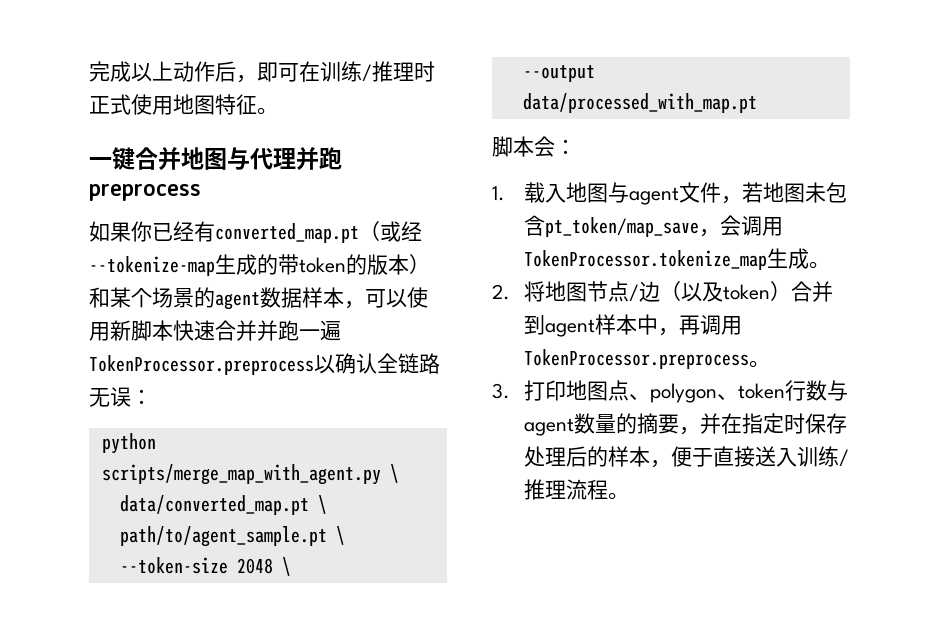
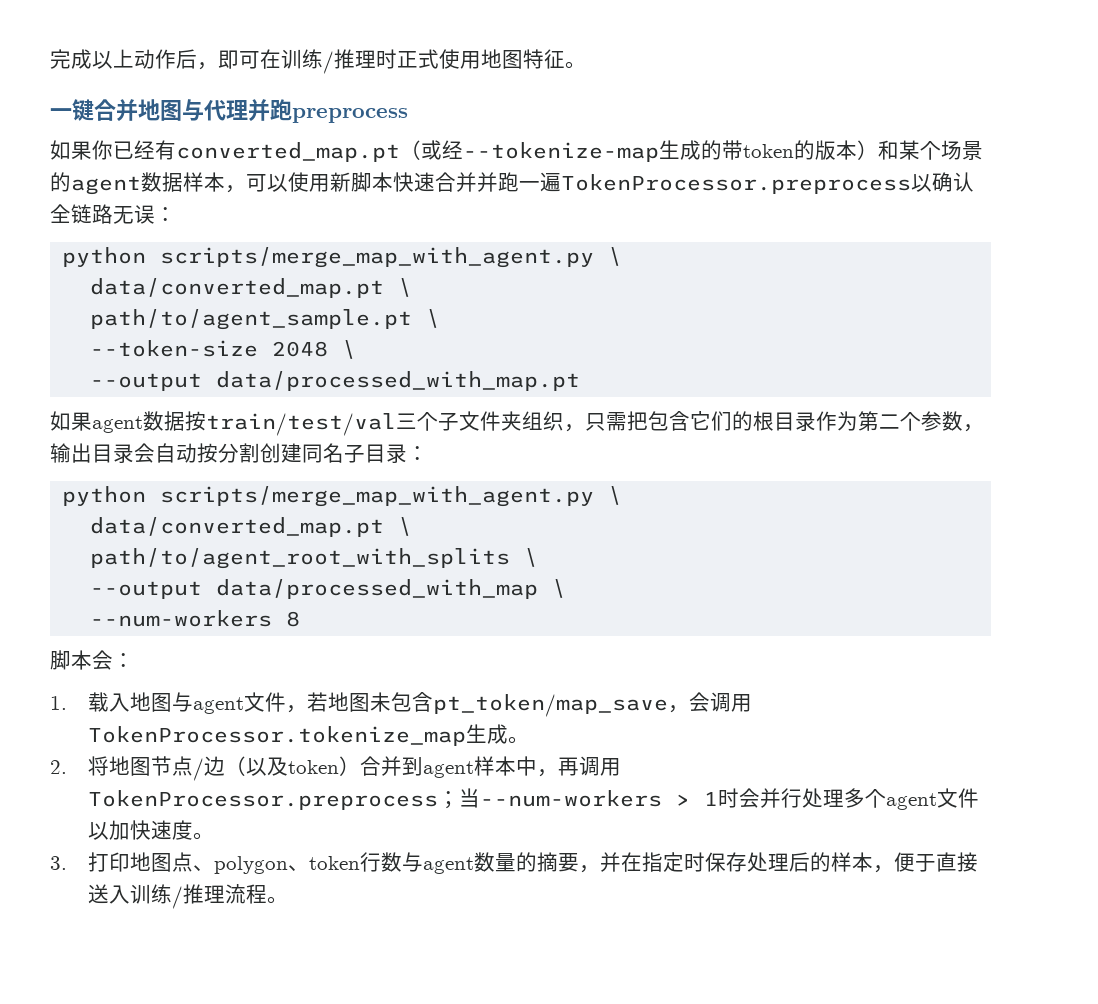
(757, 103) none -> [50,411,984,436] [50,443,428,463] [62,486,623,507] [90,517,413,537] [90,548,539,569] [90,579,567,599] [90,610,301,627] // 如果agent数据按train/test/val三个子文件夹组织，只需把包含它们的根目录作为第二个参数，输出目录会自动按分割创建同名子目录： // python scripts/merge_map_with_agent.py \ // data/converted_map.pt \ // path/to/agent_root_with_splits \ // --output data/processed_with_map \ // --num-workers 8
(750, 359) none -> [437,788,979,810] [87,820,193,840] ；当--num-workers > 1时会并行处理多个agent文件以加快速度

